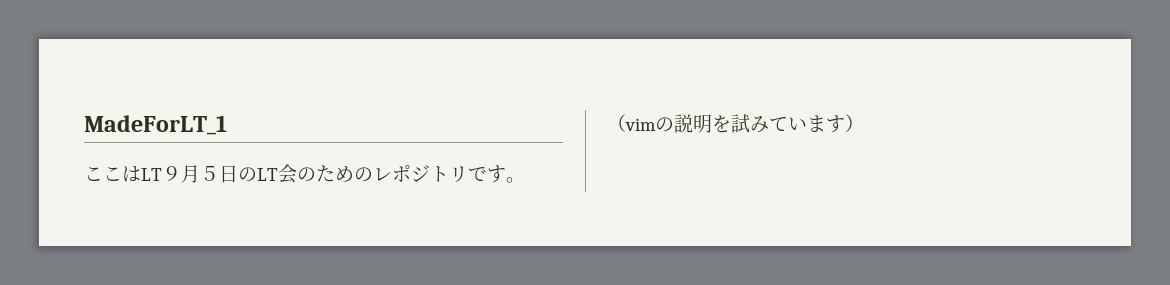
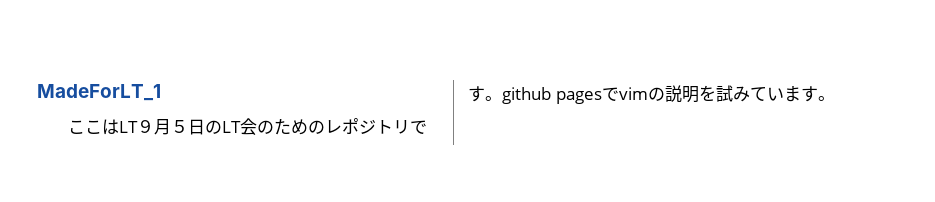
[607,114,626,132] （ -> [502,87,619,104] github pagesで
[845,114,864,132] ） -> [817,96,835,101] 。

